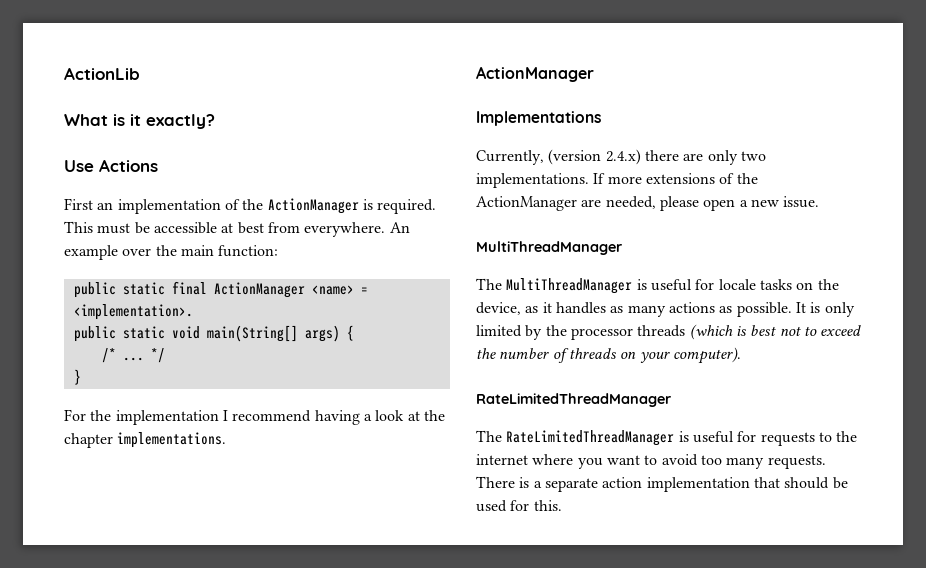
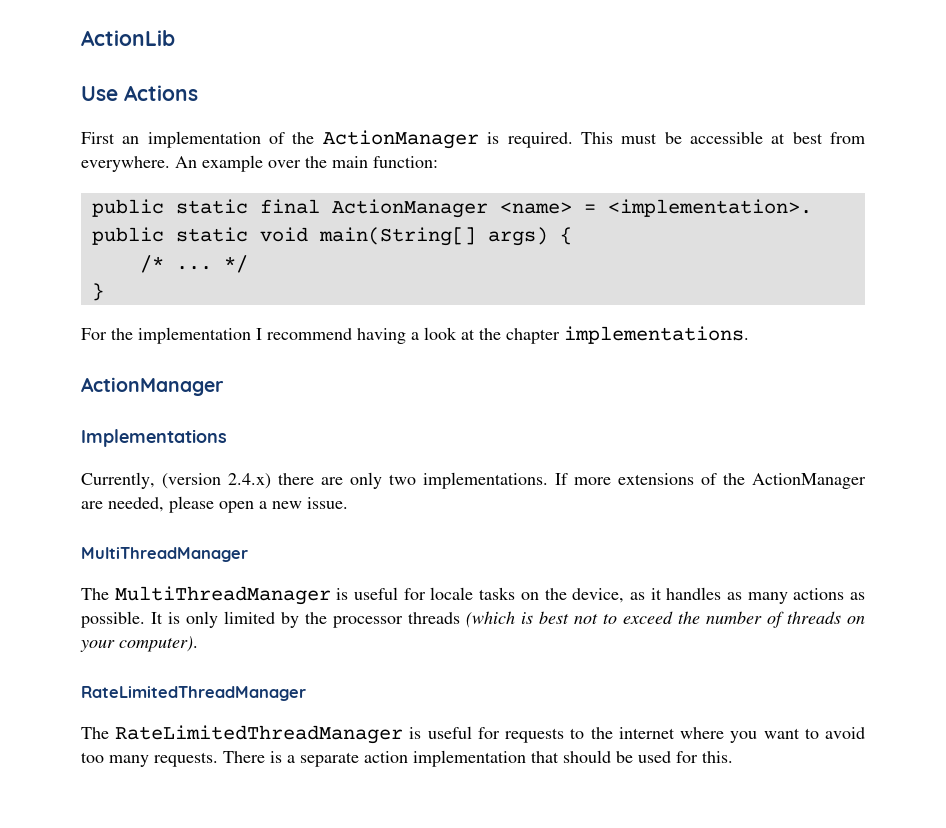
[64,114,215,129] // What is it exactly? -> (175, 38) none

